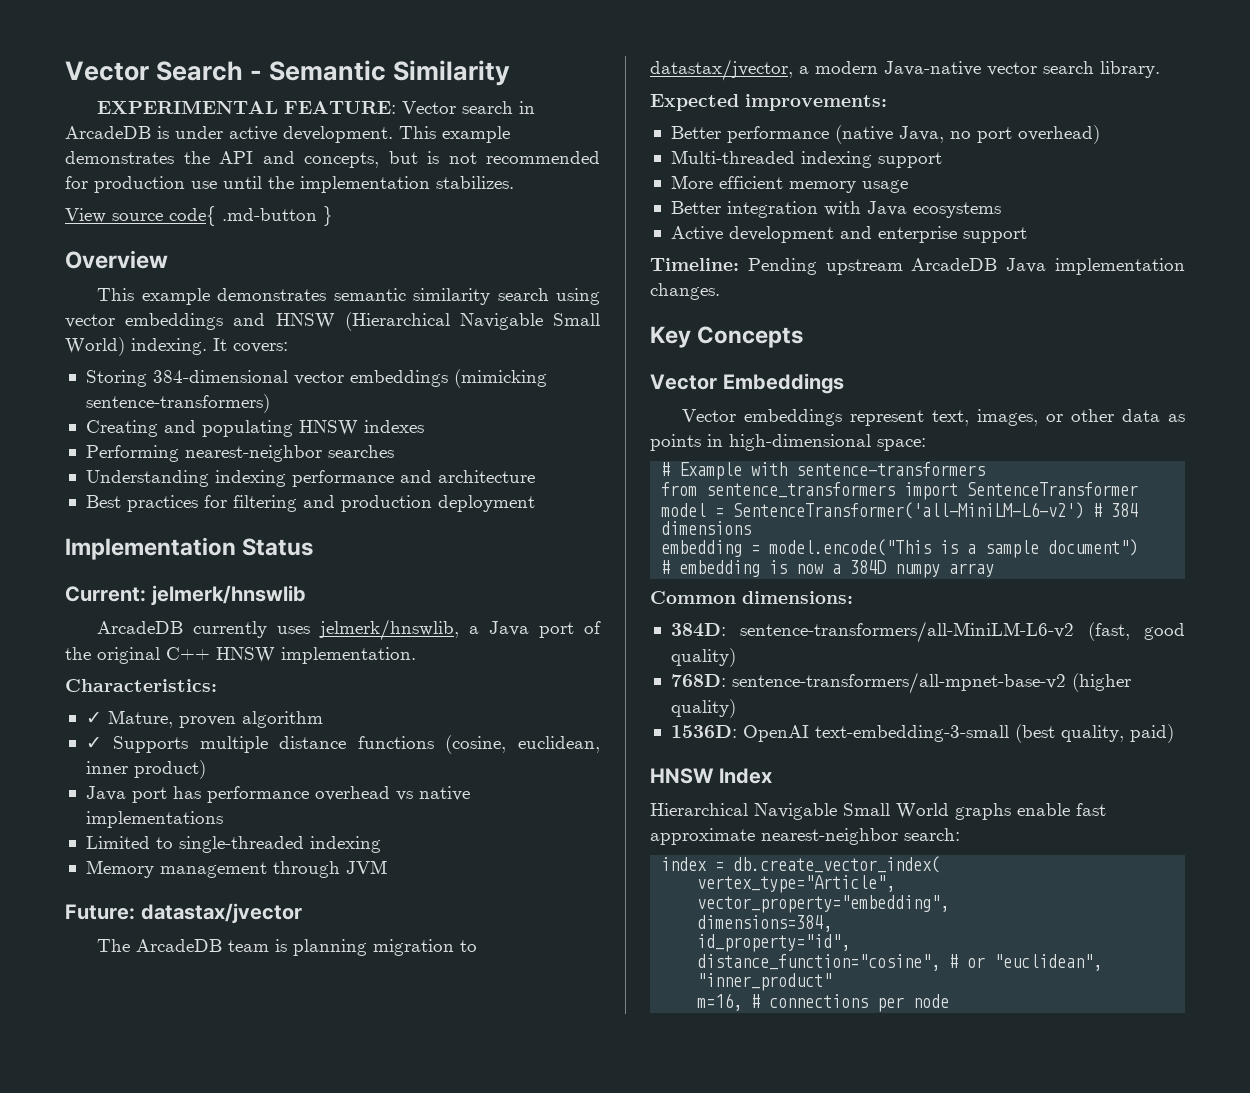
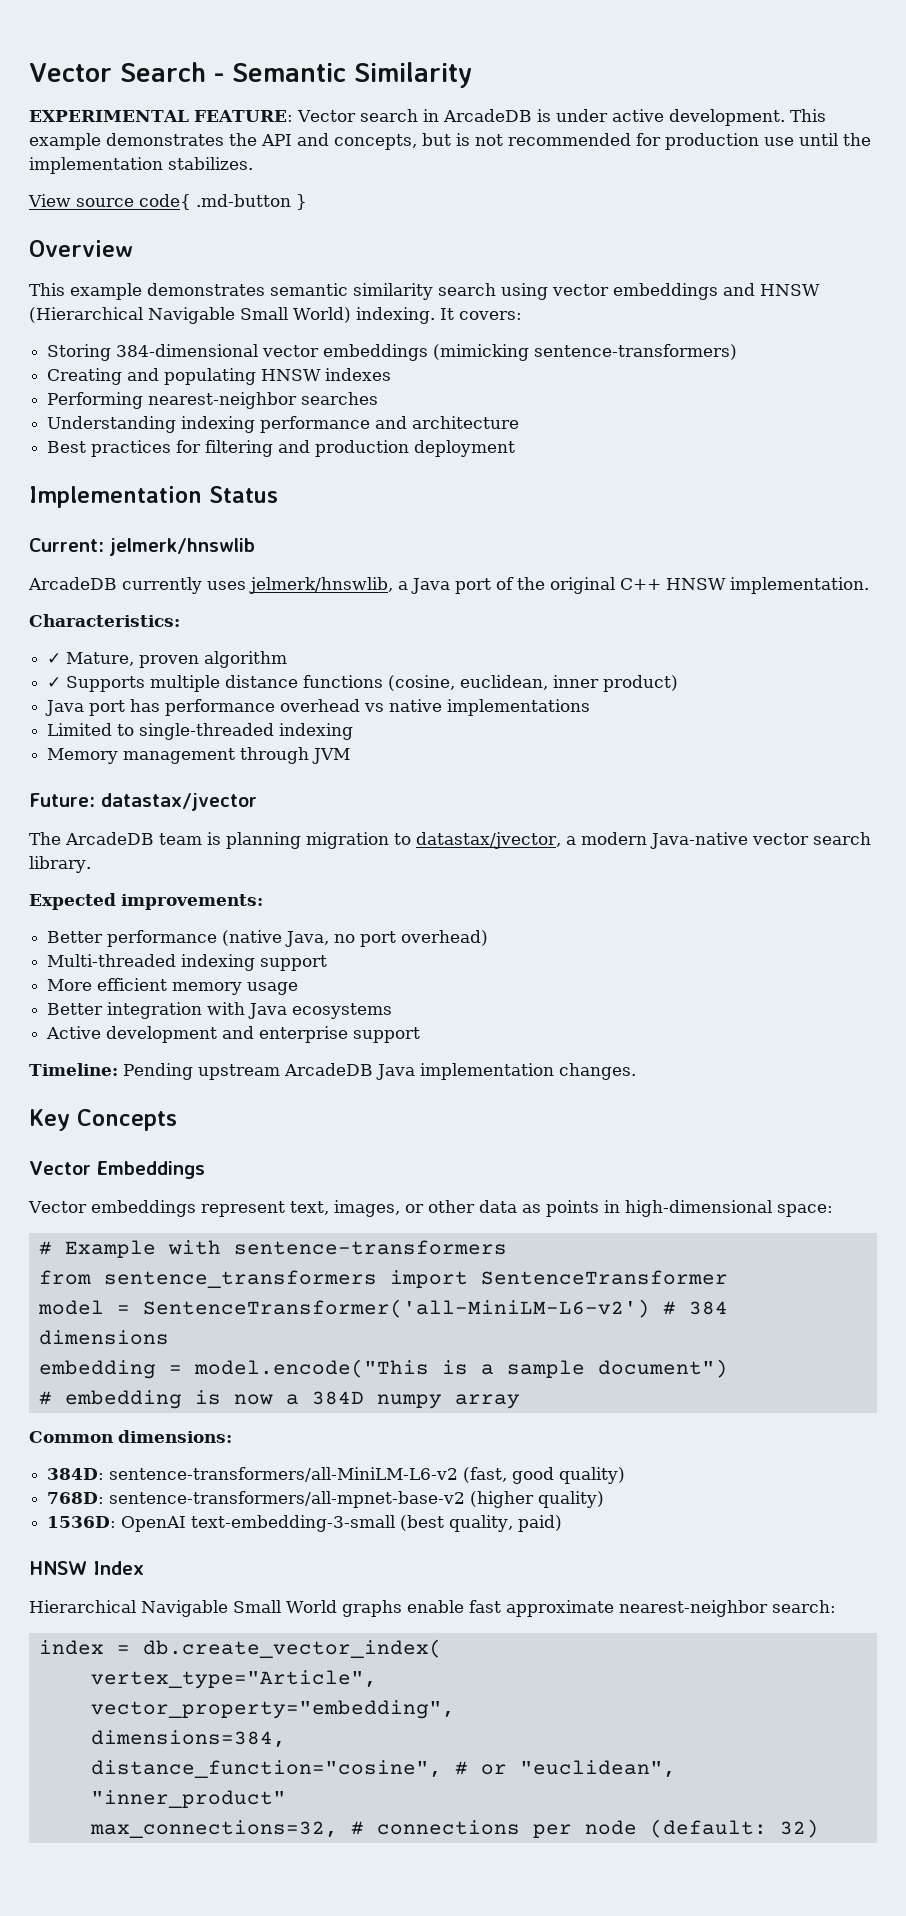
[697,934,851,952] // id_property="id", -> (286, 1739) none
[697,993,743,1011] m=16, -> [89,1820,338,1838] max_connections=32,
(950, 1001) none -> [649,1819,819,1838] (default: 32)

